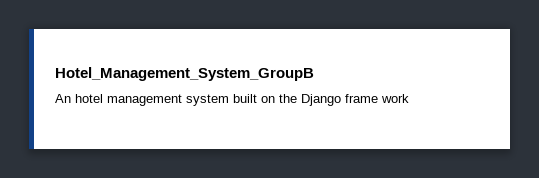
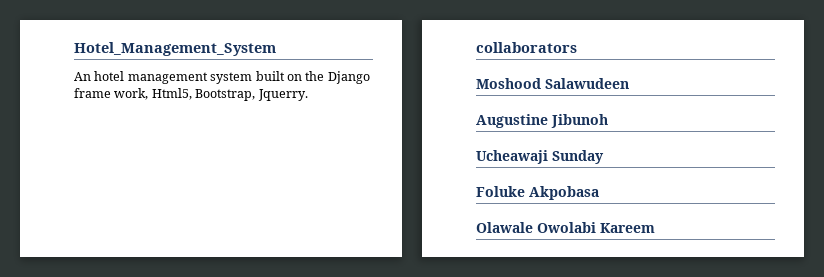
[55,67,314,81] Hotel_Management_System_GroupB -> [74,42,276,56] Hotel_Management_System
[381,94,409,103] work -> [114,88,308,101] [476,42,577,53] [476,78,629,89] [476,114,608,128] [476,150,604,164] [476,186,599,200] [476,222,655,233] work, Html5, Bootstrap, Jquerry. // collaborators // Moshood Salawudeen // Augustine Jibunoh // Ucheawaji Sunday // Foluke Akpobasa // Olawale Owolabi Kareem

